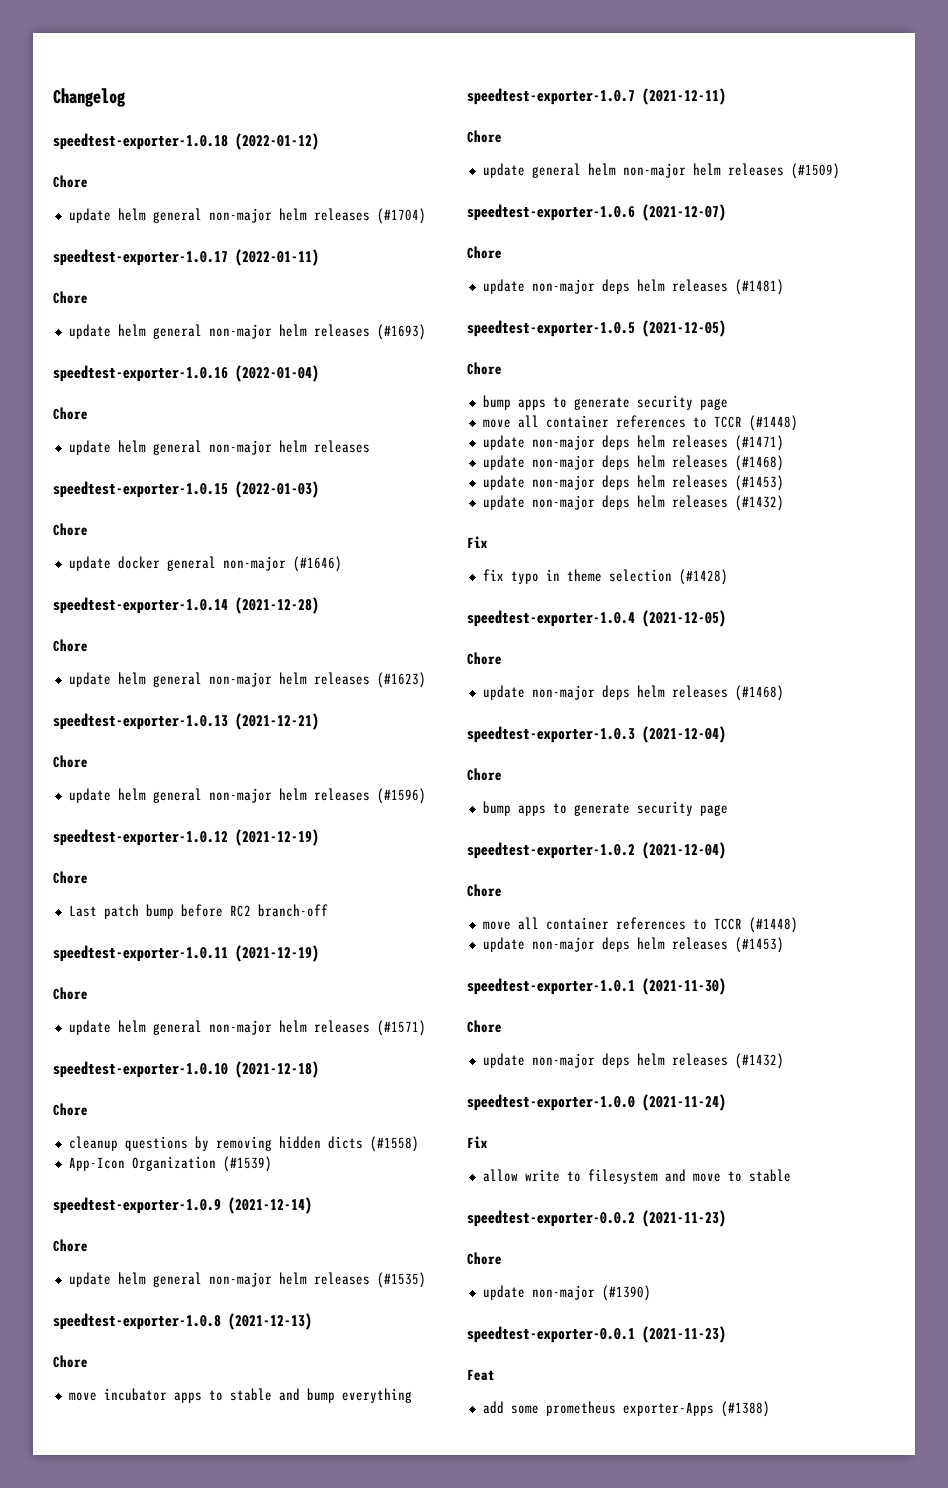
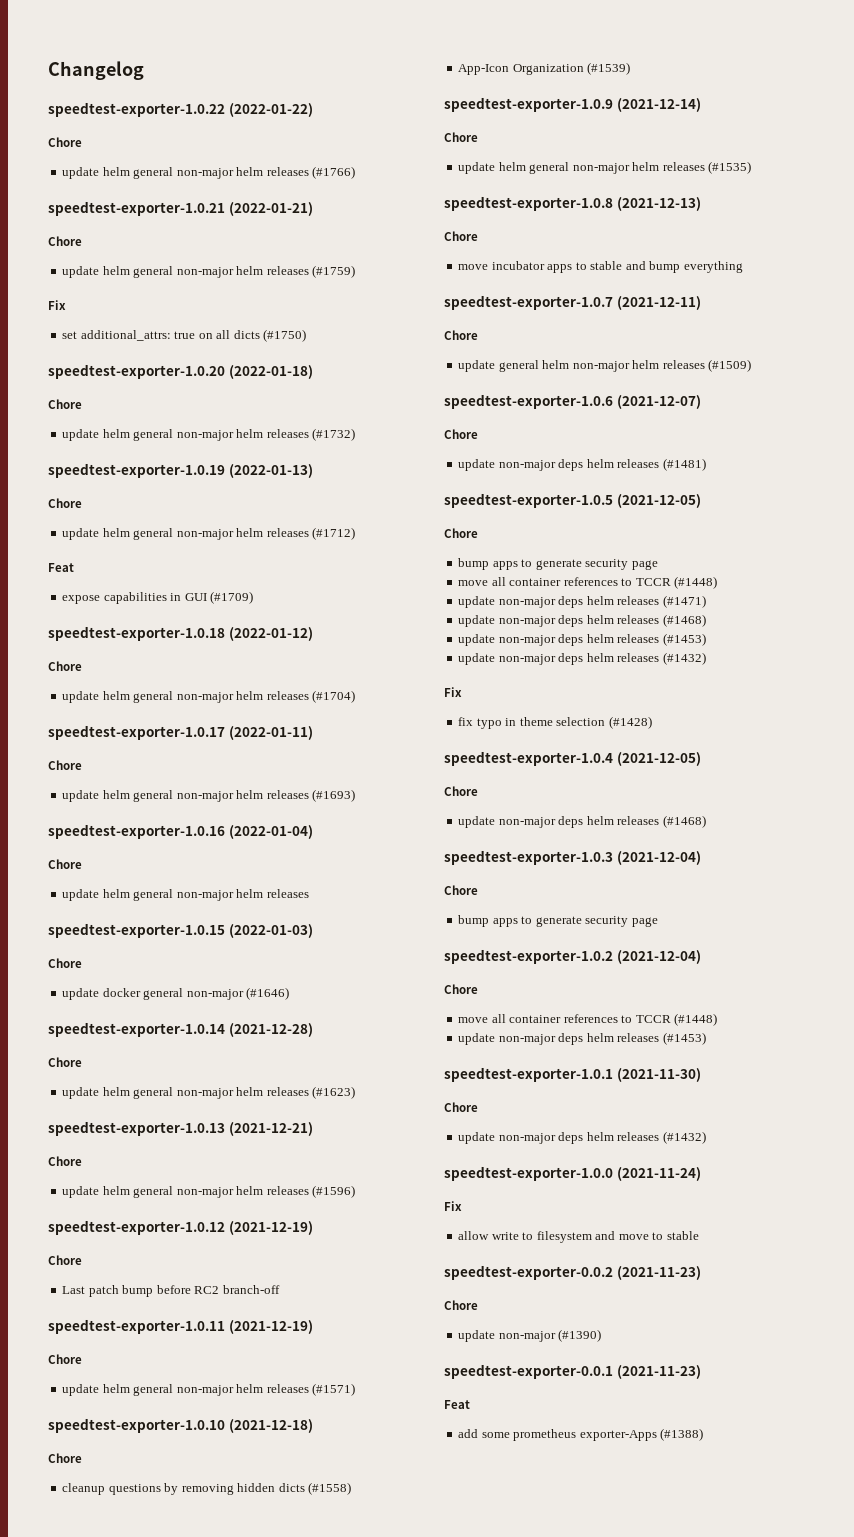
(126, 97) none -> [48,102,313,117] [48,137,82,147] [62,166,356,179] [48,201,313,216] [48,236,82,246] [62,265,356,278] [48,300,66,310] [62,329,307,342] [48,364,313,379] [48,399,82,409] [62,428,356,441] [48,463,313,478] [48,498,82,508] [62,527,356,540] [48,563,74,572] [62,591,254,604] // speedtest-exporter-1.0.22 (2022-01-22) // Chore // update helm general non-major helm releases (#1766) // speedtest-exporter-1.0.21 (2022-01-21) // Chore // update helm general non-major helm releases (#1759) // Fix // set additional_attrs: true on all dicts (#1750) // speedtest-exporter-1.0.20 (2022-01-18) // Chore // update helm general non-major helm releases (#1732) // speedtest-exporter-1.0.19 (2022-01-13) // Chore // update helm general non-major helm releases (#1712) // Feat // expose capabilities in GUI (#1709)

